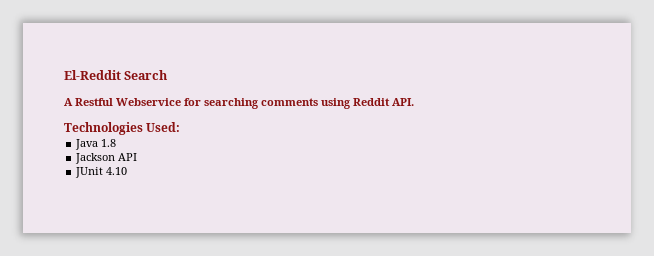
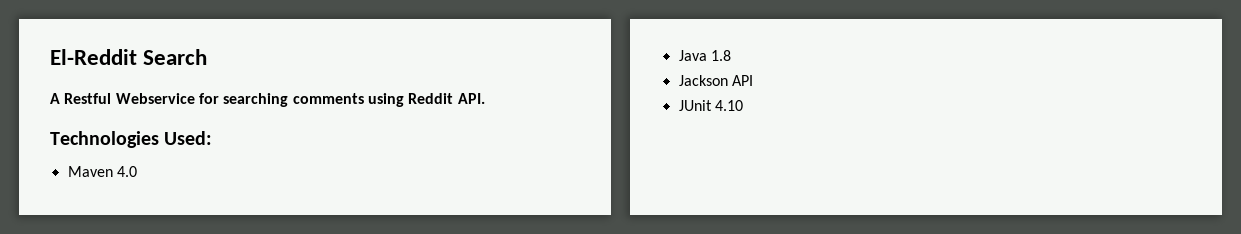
(181, 127) none -> [67,166,137,177] // Maven 4.0

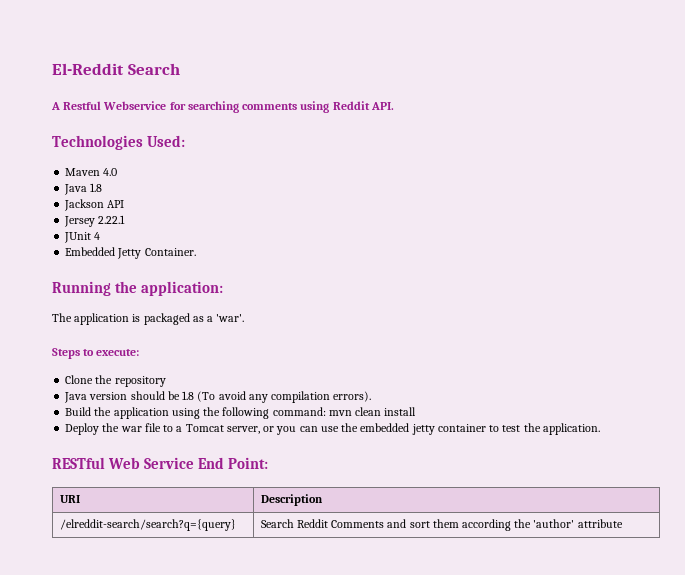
(753, 80) none -> [64,215,126,227] // Jersey 2.22.1
[714,100,743,111] 4.10 -> [94,232,101,240] [65,247,196,259] [52,281,224,296] [52,313,245,325] [52,348,140,359] [65,375,166,387] [64,391,372,403] [65,407,417,419] [65,423,600,435] [52,457,269,469] [59,495,80,503] [260,494,323,506] [59,519,236,531] [260,519,623,531] 4 // Embedded Jetty Container. // Running the application: // The application is packaged as a 'war'. // Steps to execute: // Clone the repository // Java version should be 1.8 (To avoid any compilation errors). // Build the application using the following command: mvn clean install // Deploy the war file to a Tomcat server, or you can use the embedded jetty container to test the application. // RESTful Web Service End Point: // URI | Description // /elreddit-search/search?q={query} | Search Reddit Comments and sort them according the 'author' attribute

